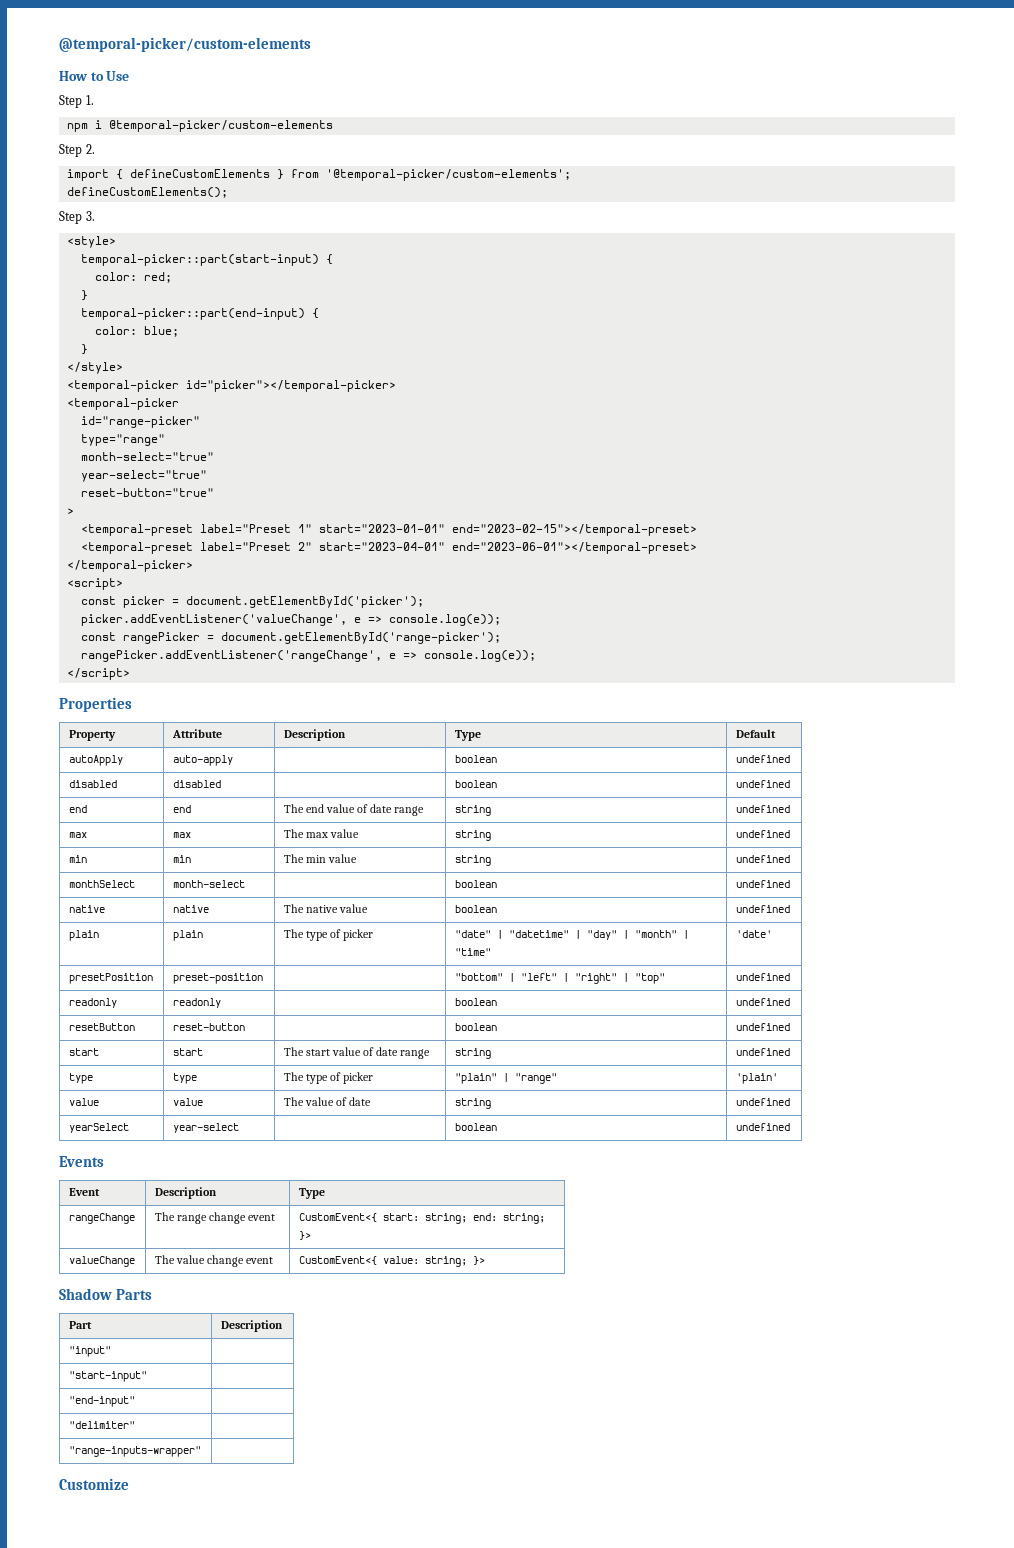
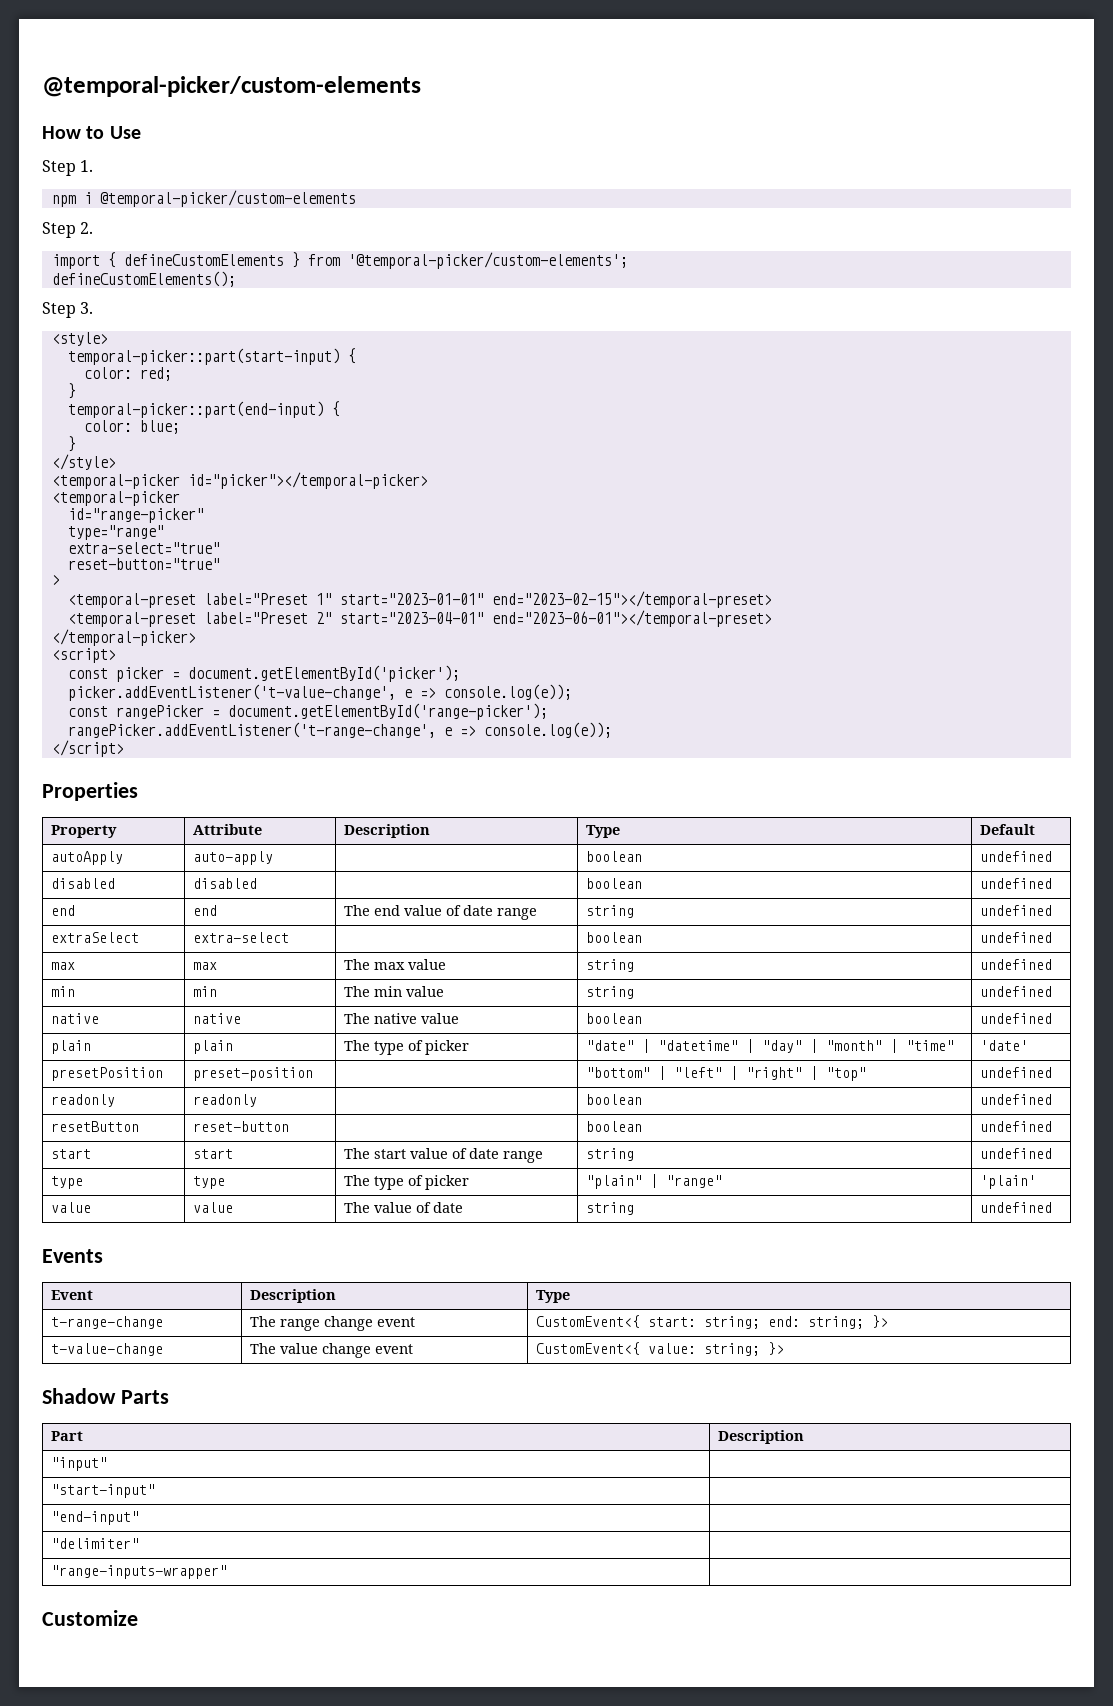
[80,452,214,461] [80,470,207,482] month-select="true" // year-select="true" -> [67,542,220,554] extra-select="true"
[80,614,347,626] picker.addEventListener('valueChange', -> [67,684,396,701] picker.addEventListener('t-value-change',
[80,650,382,662] rangePicker.addEventListener('rangeChange', -> [67,722,436,738] rangePicker.addEventListener('t-range-change',
(790, 809) none -> [51,932,140,943] [193,932,290,943] [586,932,643,943] [980,932,1053,943] // extraSelect | extra-select | | boolean | undefined
[68,880,135,888] [172,880,245,888] [454,880,497,888] [735,880,790,888] // monthSelect | month-select | | boolean | undefined -> (1053, 991) none
[68,1123,129,1133] [172,1123,239,1133] [454,1123,497,1131] [735,1123,790,1131] // yearSelect | year-select | | boolean | undefined -> (1053, 1207) none
[68,1213,135,1224] rangeChange -> [51,1316,164,1329] t-range-change
[68,1256,135,1267] valueChange -> [51,1343,164,1356] t-value-change

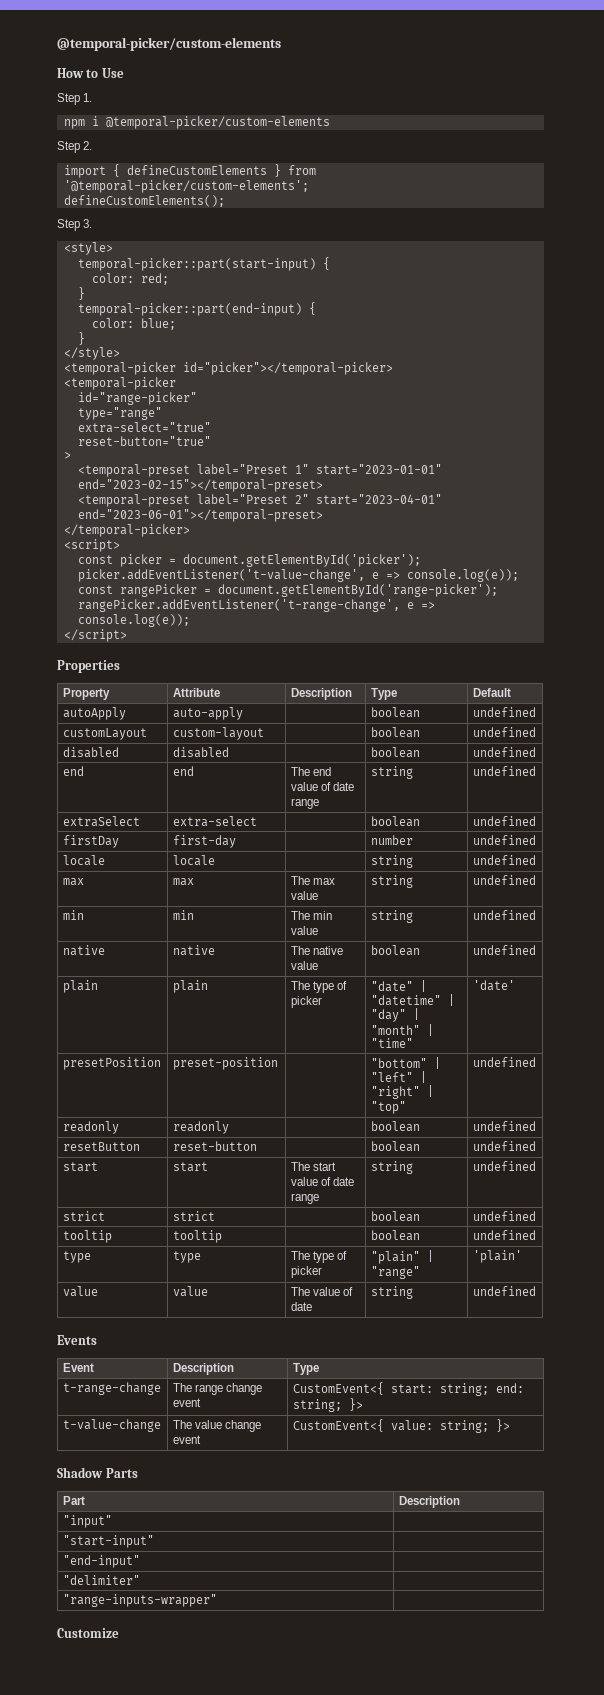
(1053, 856) none -> [62,728,147,740] [172,727,264,740] [370,727,420,738] [472,727,536,737] // customLayout | custom-layout | | boolean | undefined
(1053, 937) none -> [62,835,119,848] [172,835,236,848] [370,835,413,845] [472,835,536,845] [62,855,105,866] [172,855,215,866] [370,855,413,868] [472,855,536,865] // firstDay | first-day | | number | undefined // locale | locale | | string | undefined
(1053, 1153) none -> [62,1211,105,1221] [172,1211,215,1221] [370,1211,420,1222] [472,1211,536,1221] [62,1230,112,1243] [172,1230,222,1243] [370,1230,420,1241] [472,1230,536,1240] // strict | strict | | boolean | undefined // tooltip | tooltip | | boolean | undefined

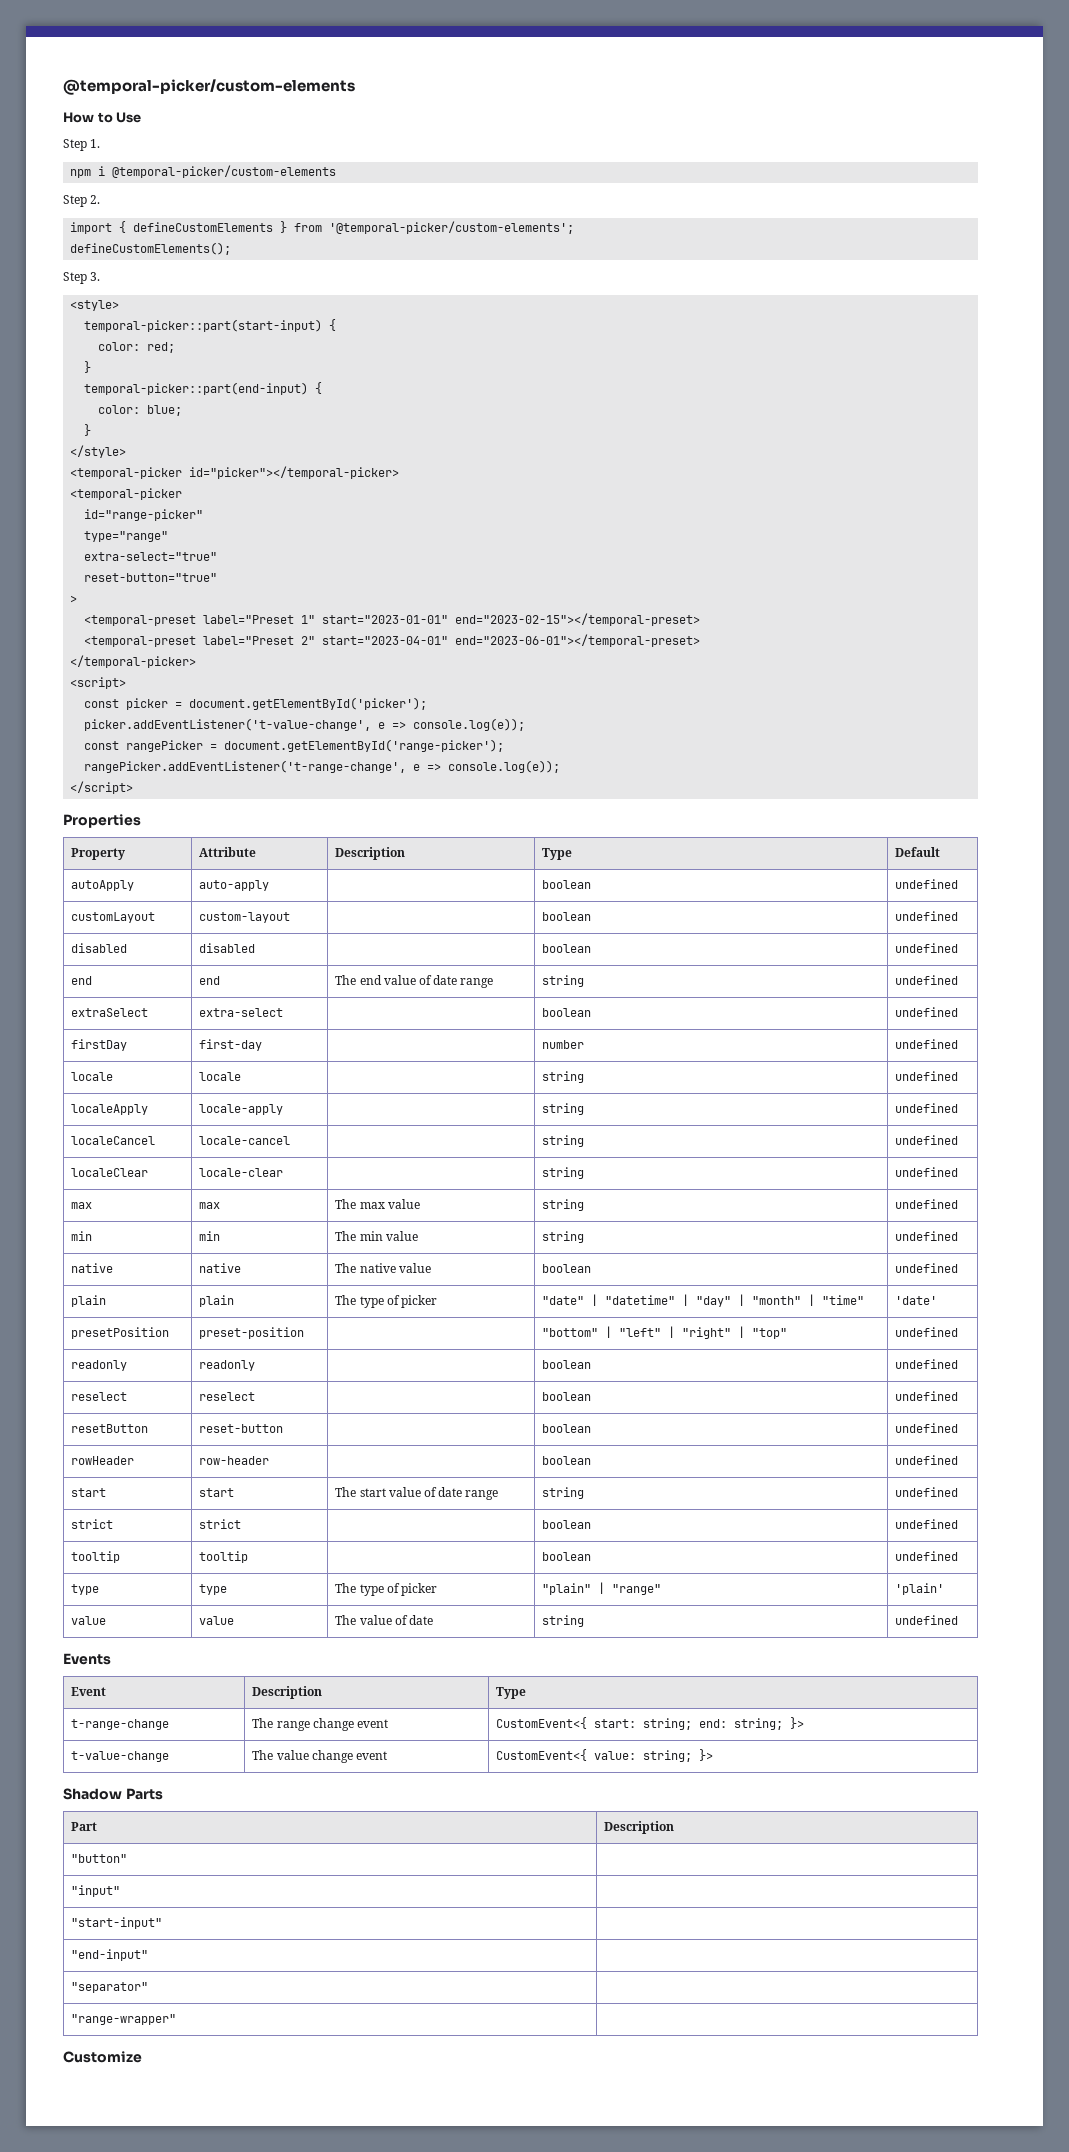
(536, 860) none -> [71,1104,149,1115] [199,1104,284,1115] [542,1103,585,1115] [895,1103,959,1113] [71,1136,156,1145] [199,1136,291,1145] [542,1135,585,1147] [895,1135,959,1145] [71,1168,149,1177] [199,1168,284,1177] [542,1167,585,1179] [895,1167,959,1177] // localeApply | locale-apply | | string | undefined // localeCancel | locale-cancel | | string | undefined // localeClear | locale-clear | | string | undefined
(536, 1126) none -> [71,1392,128,1401] [199,1392,256,1401] [542,1392,592,1401] [895,1391,959,1401] // reselect | reselect | | boolean | undefined
(536, 1146) none -> [71,1456,135,1465] [199,1456,270,1465] [542,1456,592,1465] [895,1455,959,1465] // rowHeader | row-header | | boolean | undefined
(460, 1502) none -> [71,1854,128,1863] // "button" |
[62,1575,140,1585] [62,1594,217,1607] "delimiter" | // "range-inputs-wrapper" -> [71,1982,149,1993] [71,2014,177,2025] "separator" | // "range-wrapper"

